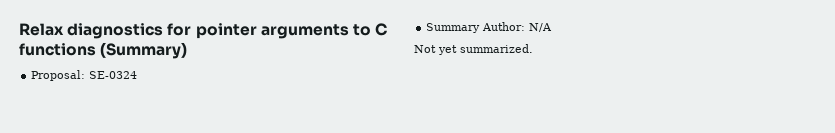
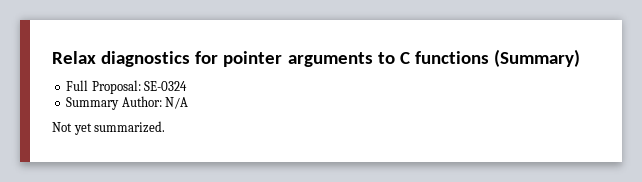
(188, 50) none -> [66,80,89,91] Full

